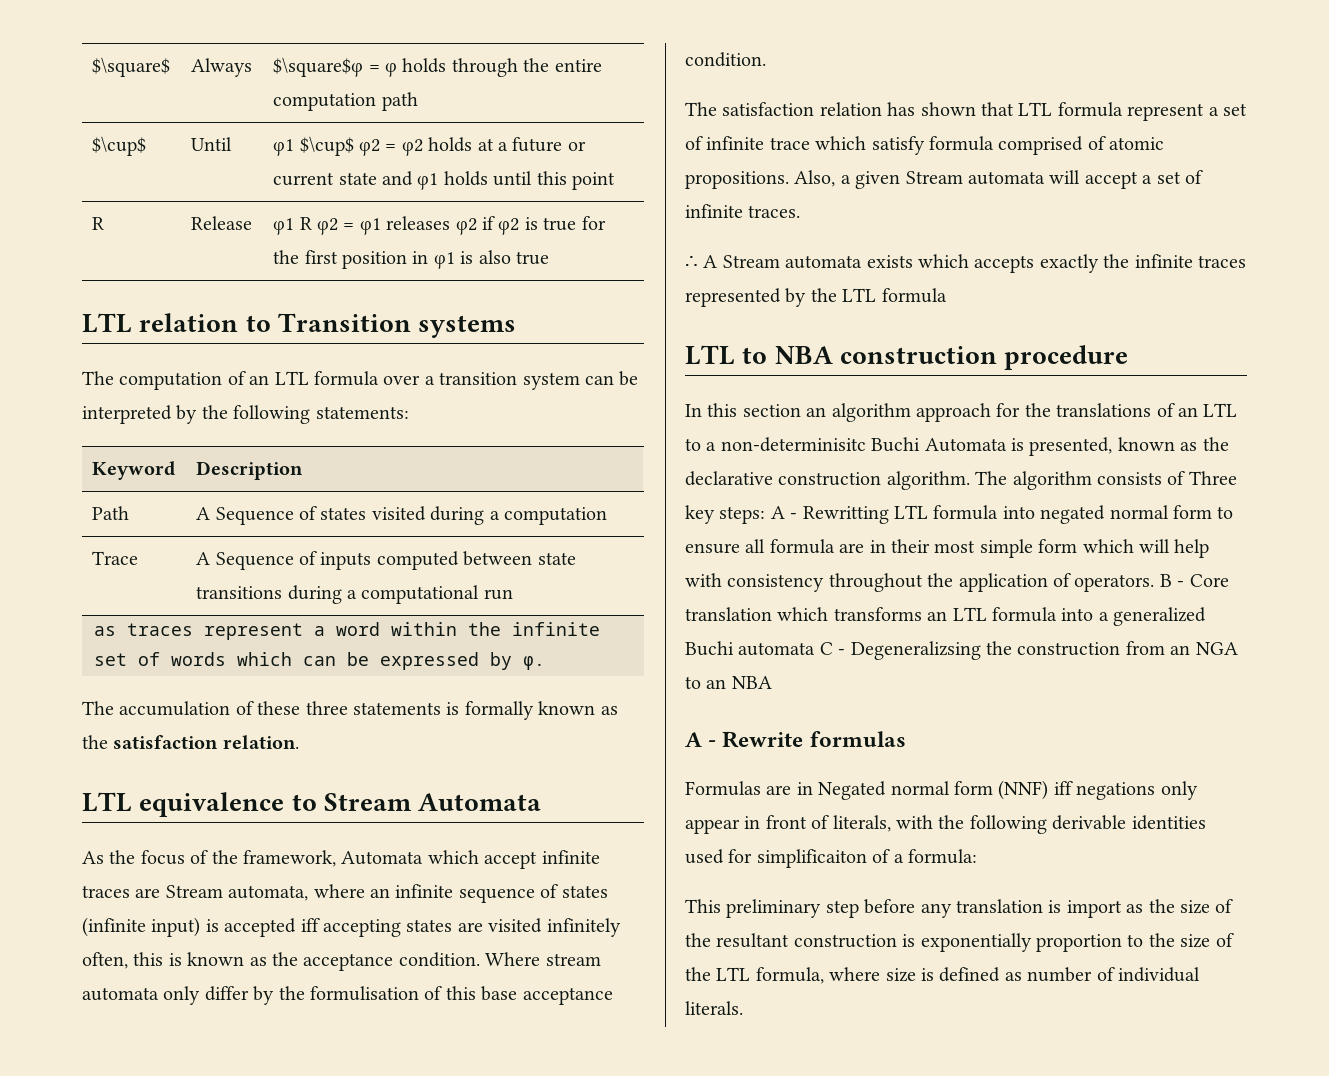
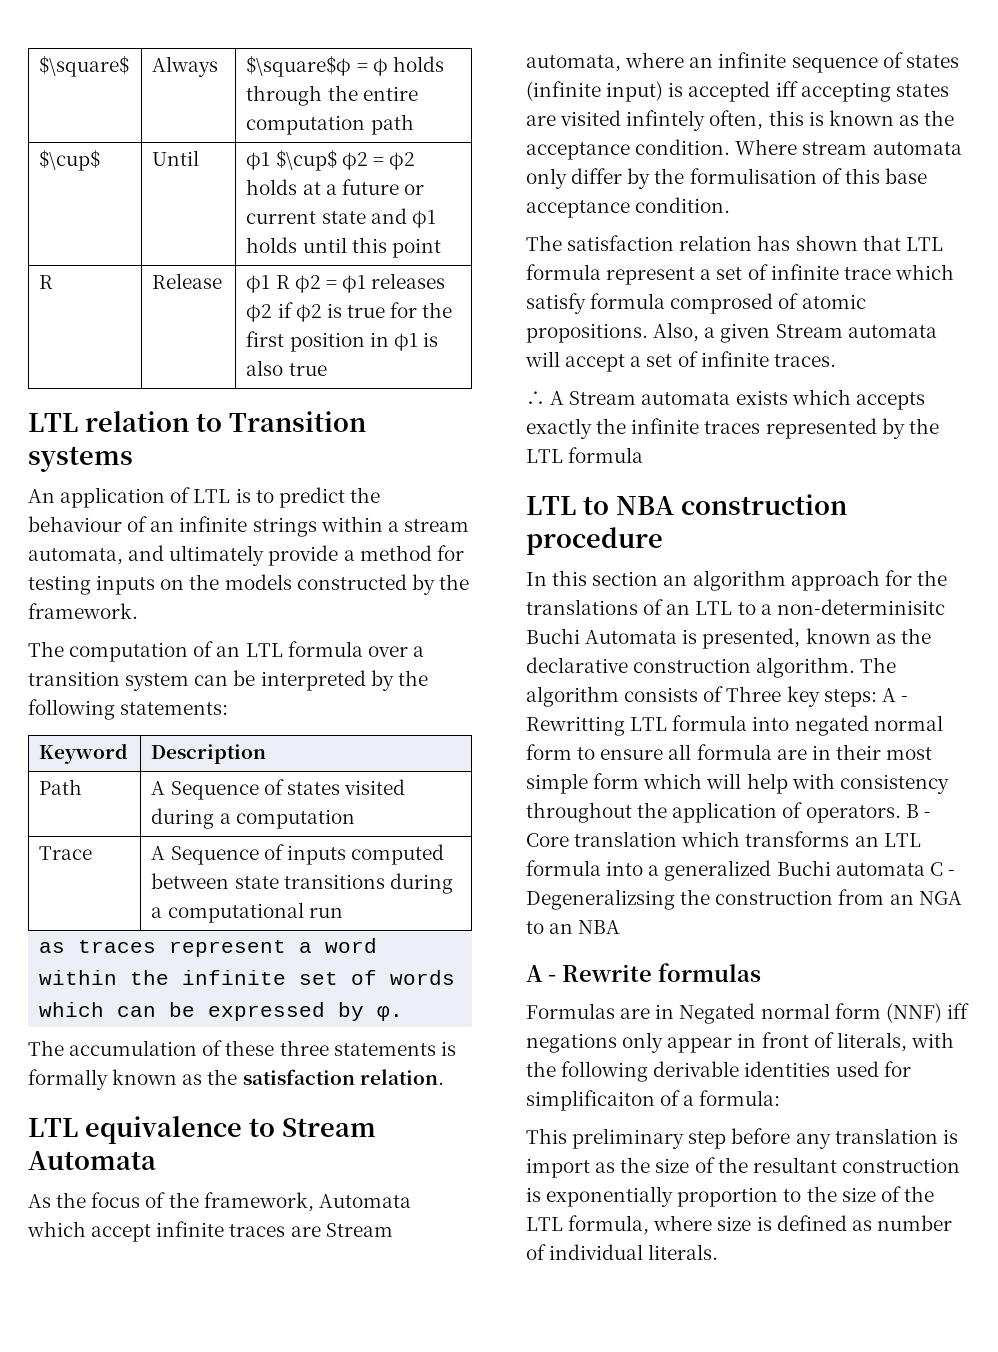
(517, 326) none -> [28,487,380,508] [28,516,469,537] [28,545,464,566] [28,574,469,595] [28,603,138,619] // An application of LTL is to predict the behaviour of an infinite strings within a stream automata, and ultimately provide a method for testing inputs on the models constructed by the framework.
[546,918,621,937] infinitely -> [626,110,706,131] infintely
[998,136,1084,155] comprised -> [670,293,774,314] comprosed

